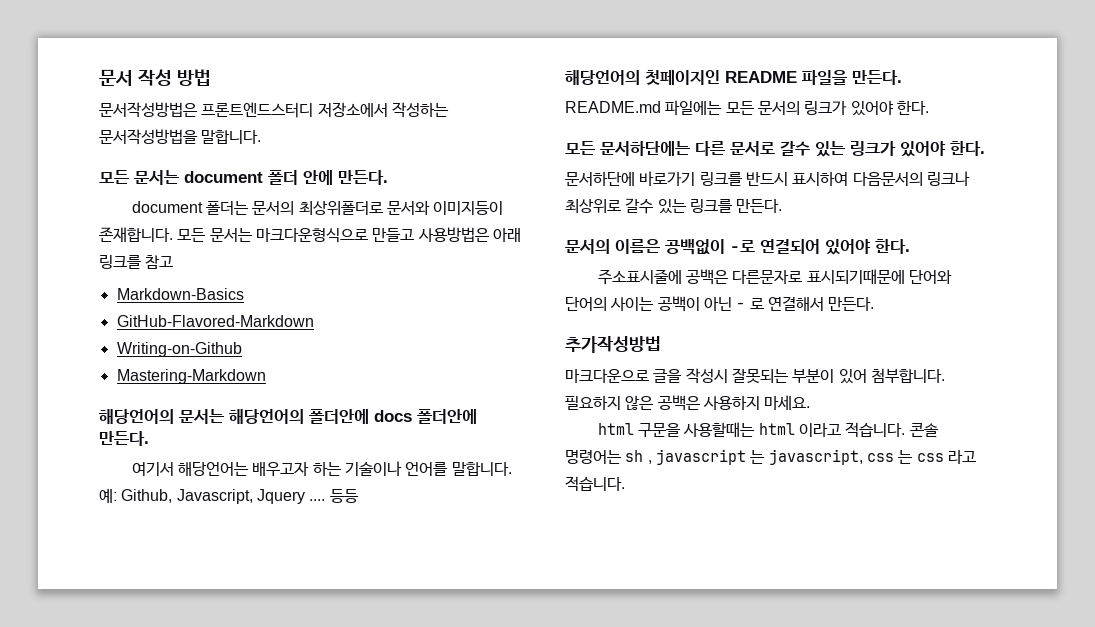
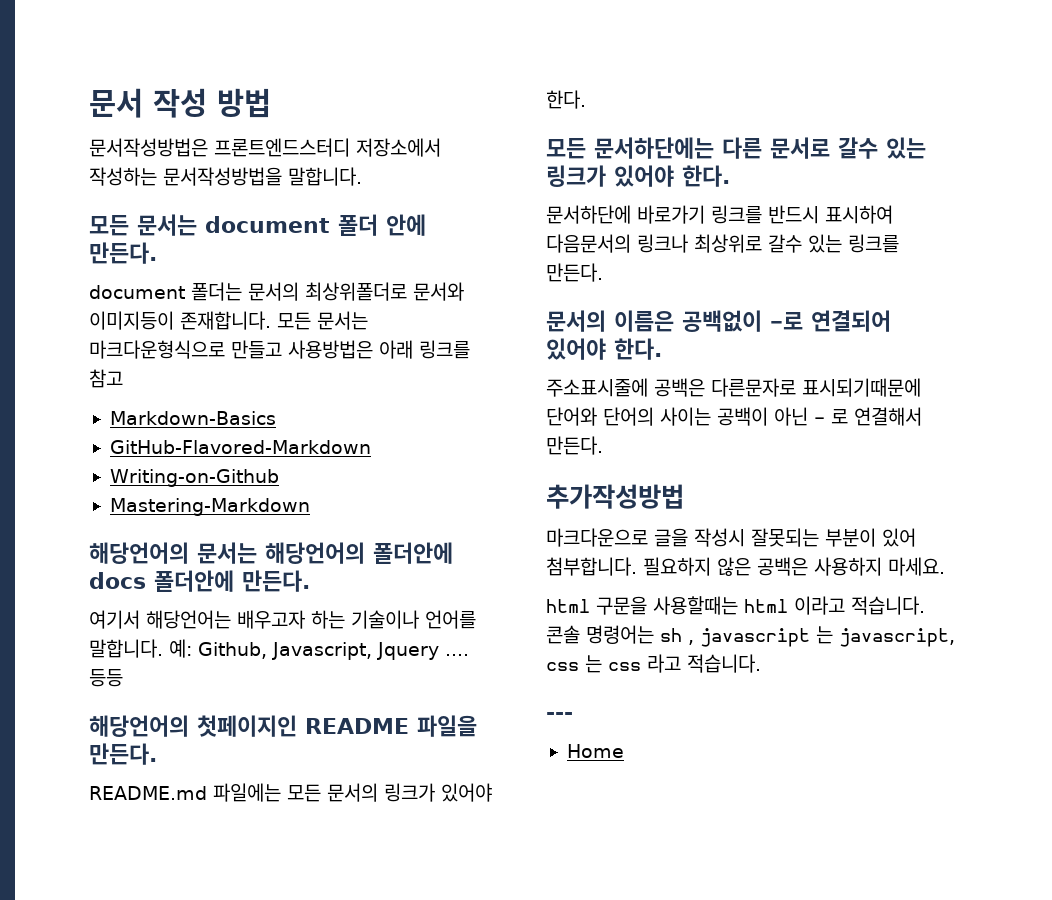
(625, 484) none -> [546,712,573,720] [566,744,624,758] // --- // Home

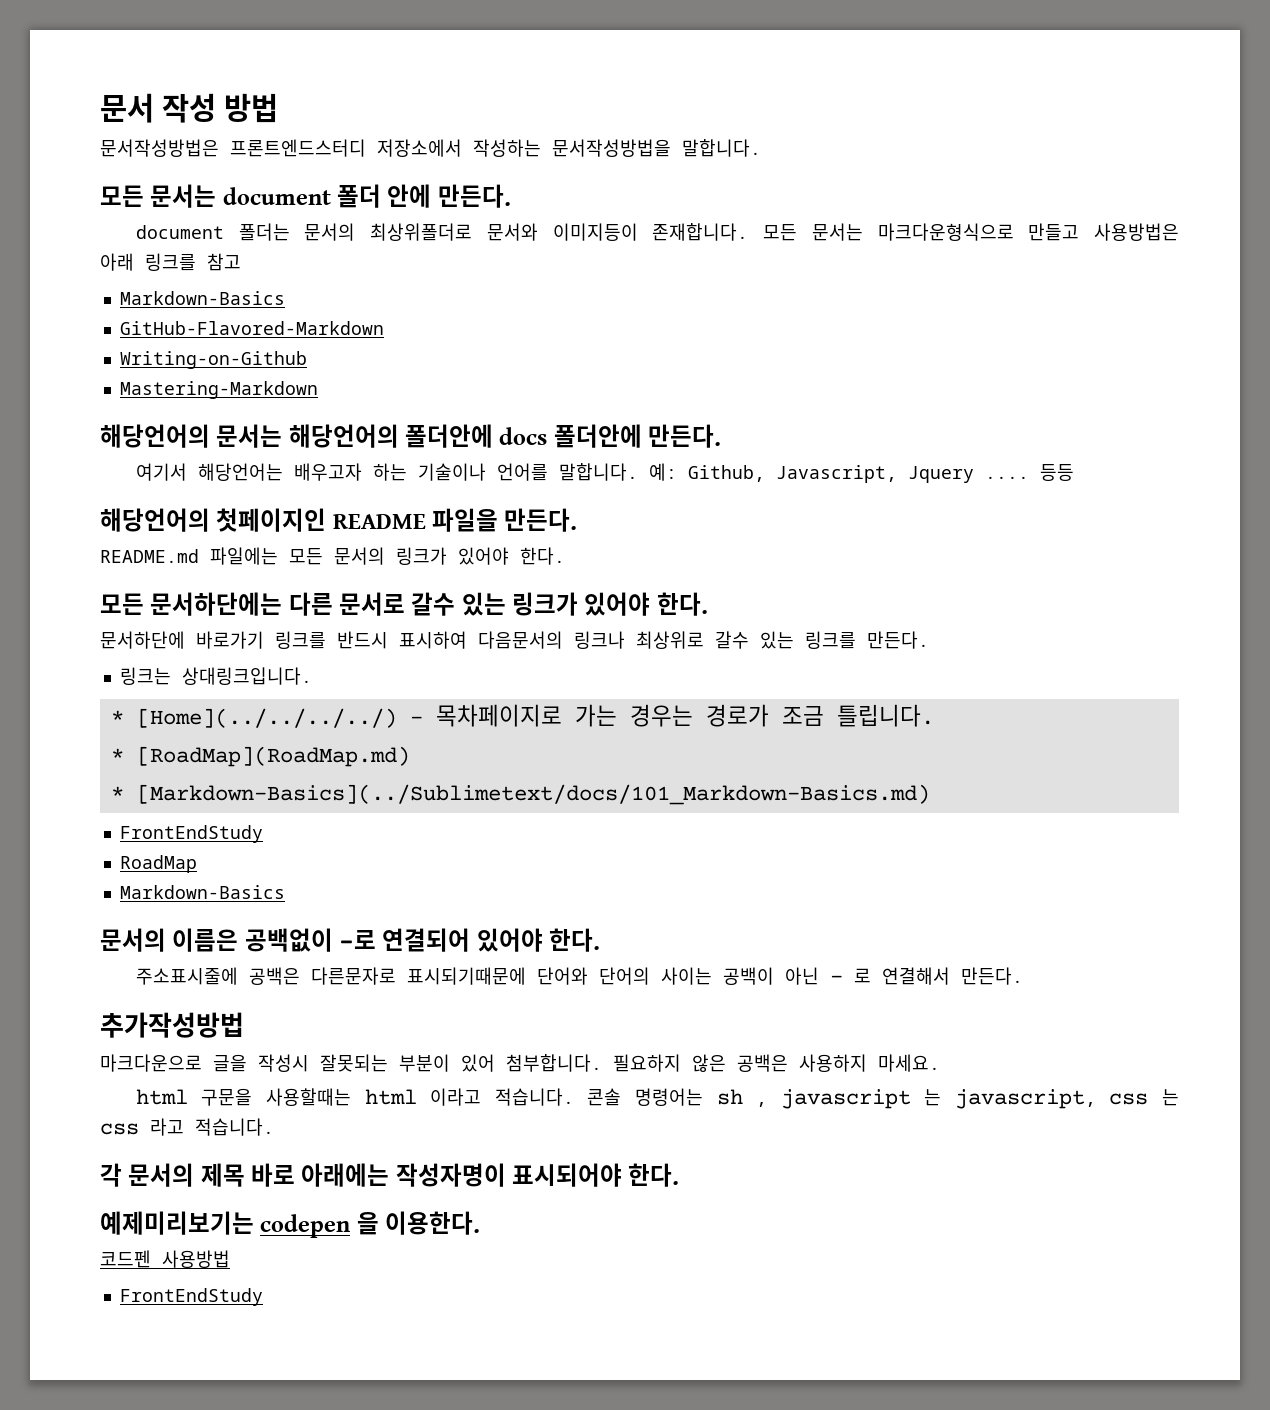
(603, 272) none -> [119,667,312,685] [110,704,934,728] [110,746,410,767] [110,784,930,805] [119,825,263,843] [119,855,197,873] [119,885,285,899] // 링크는 상대링크입니다. // * [Home](../../../../) - 목차페이지로 가는 경우는 경로가 조금 틀립니다. // * [RoadMap](RoadMap.md) // * [Markdown-Basics](../Sublimetext/docs/101_Markdown-Basics.md) // FrontEndStudy // RoadMap // Markdown-Basics
[546,712,573,720] [566,744,624,758] --- // Home -> [100,1163,680,1187] [100,1211,481,1238] [100,1250,230,1268] [119,1288,263,1306] 각 문서의 제목 바로 아래에는 작성자명이 표시되어야 한다. // 예제미리보기는 codepen 을 이용한다. // 코드펜 사용방법 // FrontEndStudy

